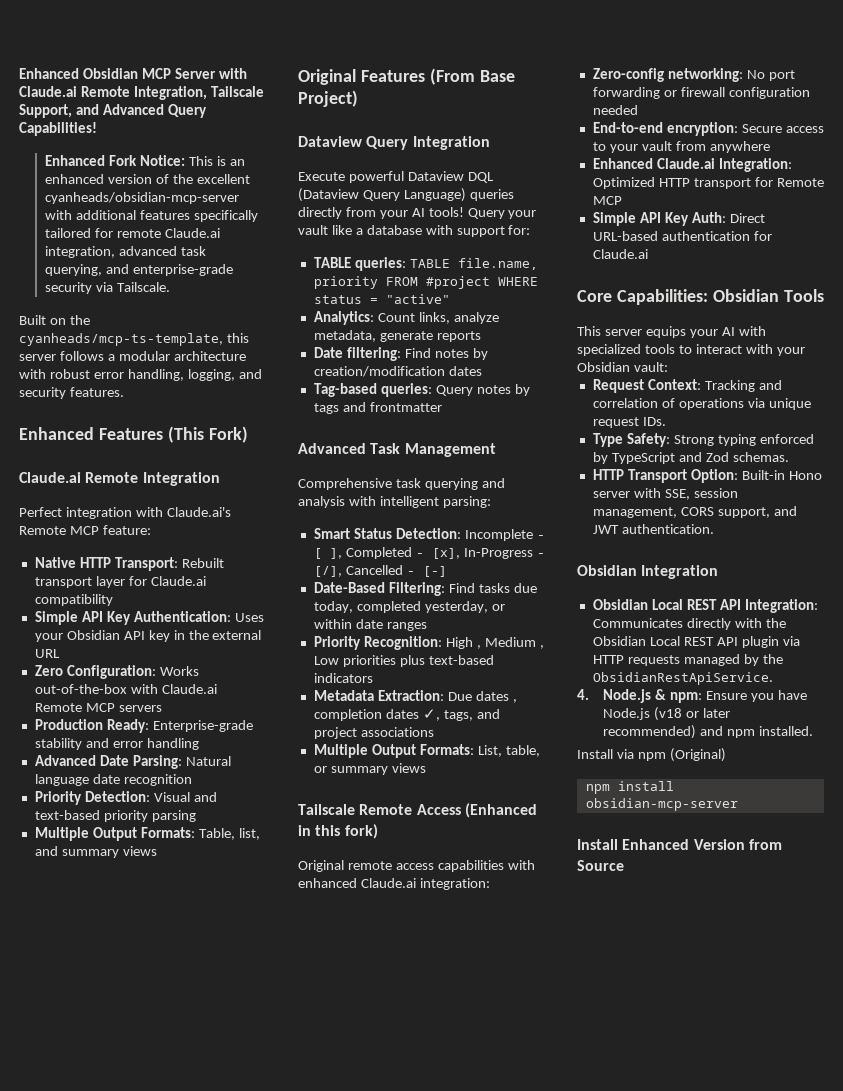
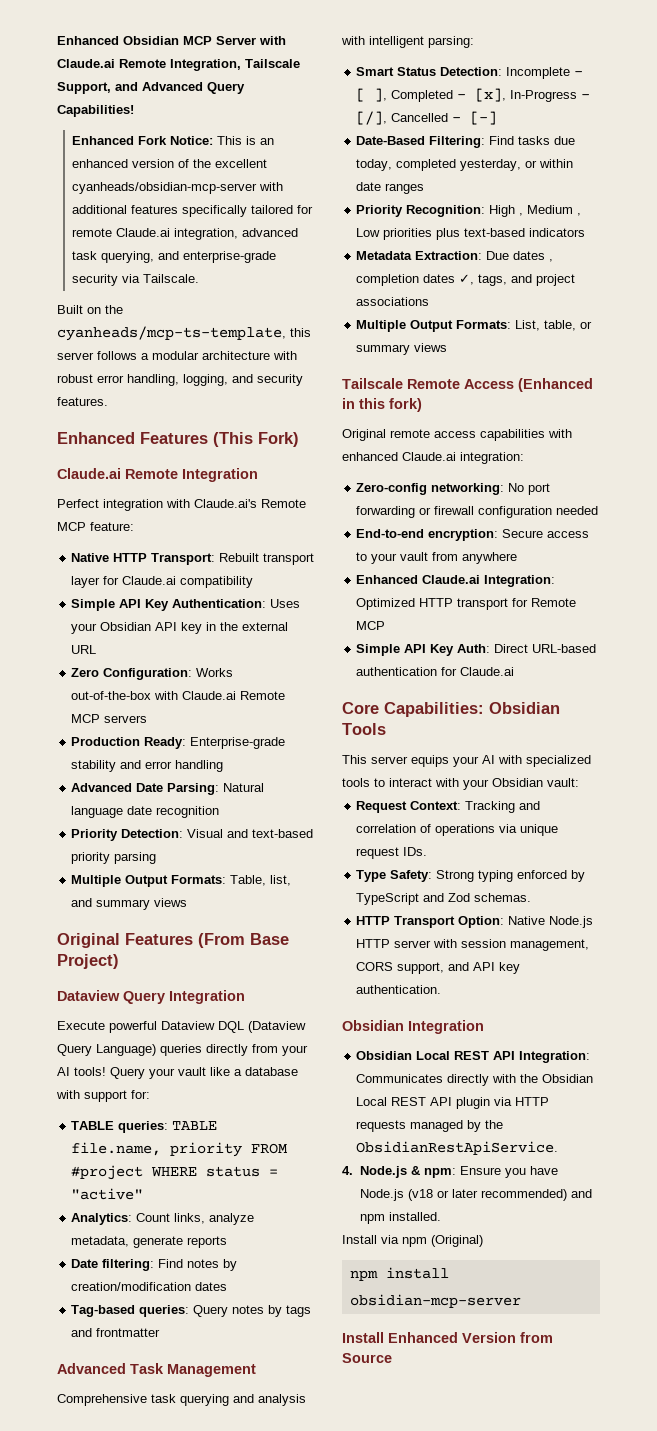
[741,470,822,480] Built-in Hono -> [508,916,594,928] [356,939,391,948] Native Node.js HTTP
[664,489,690,500] SSE, -> (458, 943) none
[592,525,619,534] JWT -> [473,962,521,974] API key

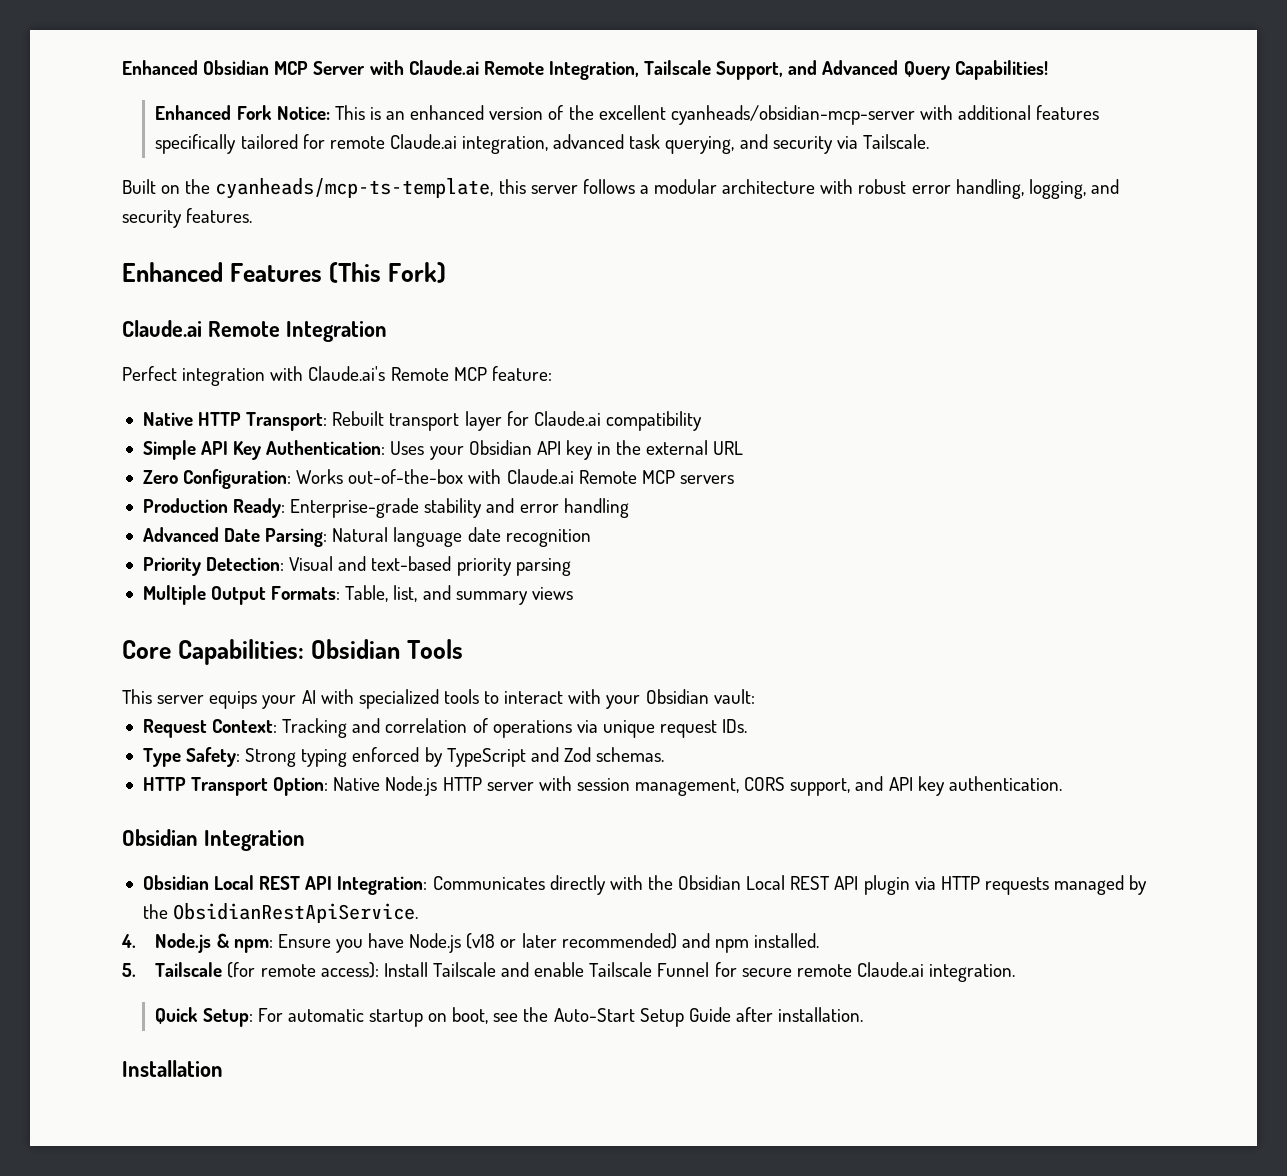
[183,251,277,263] enterprise-grade -> (768, 141) none
[57,933,289,948] [57,954,119,969] [57,990,245,1004] [57,1021,306,1033] [57,1044,308,1056] [57,1067,298,1079] [56,1090,150,1102] [71,1121,218,1133] [71,1142,289,1157] [71,1165,279,1180] [71,1188,144,1200] [71,1213,255,1225] [71,1236,228,1248] [71,1259,238,1271] [71,1282,228,1291] [71,1305,312,1317] [71,1328,161,1337] [57,1363,256,1377] [57,1394,306,1406] [341,36,474,48] [356,67,584,79] [356,88,591,102] [356,111,498,125] [356,136,576,148] [356,159,574,171] [356,182,425,194] [356,205,582,217] [356,228,586,240] [356,251,554,262] [356,274,576,286] [356,297,430,306] [356,320,593,332] [356,343,448,355] [342,378,593,392] [342,398,422,412] [342,429,572,441] [342,452,524,464] [356,483,551,495] [356,506,599,518] [356,529,590,541] [356,552,518,564] [356,575,556,587] [356,598,577,610] [356,621,386,630] [356,644,597,656] [356,667,515,676] // Original Features (From Base Project) // Dataview Query Integration // Execute powerful Dataview DQL (Dataview Query Language) queries directly from your AI tools! Query your vault like a database with support for: // TABLE queries: TABLE file.name, priority FROM #project WHERE status = "active" // Analytics: Count links, analyze metadata, generate reports // Date filtering: Find notes by creation/modification dates // Tag-based queries: Query notes by tags and frontmatter // Advanced Task Management // Comprehensive task querying and analysis with intelligent parsing: // Smart Status Detection: Incomplete - [ ], Completed - [x], In-Progress - [/], Cancelled - [-] // Date-Based Filtering: Find tasks due today, completed yesterday, or within date ranges // Priority Recognition: High , Medium , Low priorities plus text-based indicators // Metadata Extraction: Due dates , completion dates ✓, tags, and project associations // Multiple Output Formats: List, table, or summary views // Tailscale Remote Access (Enhanced in this fork) // Original remote access capabilities with enhanced Claude.ai integration: // Zero-config networking: No port forwarding or firewall configuration needed // End-to-end encryption: Secure access to your vault from anywhere // Enhanced Claude.ai Integration: Optimized HTTP transport for Remote MCP // Simple API Key Auth: Direct URL-based authentication for Claude.ai -> (573, 593) none
[342,1235,483,1247] [349,1267,449,1281] [349,1294,521,1308] [342,1332,553,1343] [342,1353,392,1363] Install via npm (Original) // npm install obsidian-mcp-server // Install Enhanced Version from Source -> [122,962,1016,982] [155,1007,864,1027] [122,1060,223,1077] 5. Tailscale (for remote access): Install Tailscale and enable Tailscale Funnel for secure remote Claude.ai integration. // Quick Setup: For automatic startup on boot, see the Auto-Start Setup Guide after installation. // Installation

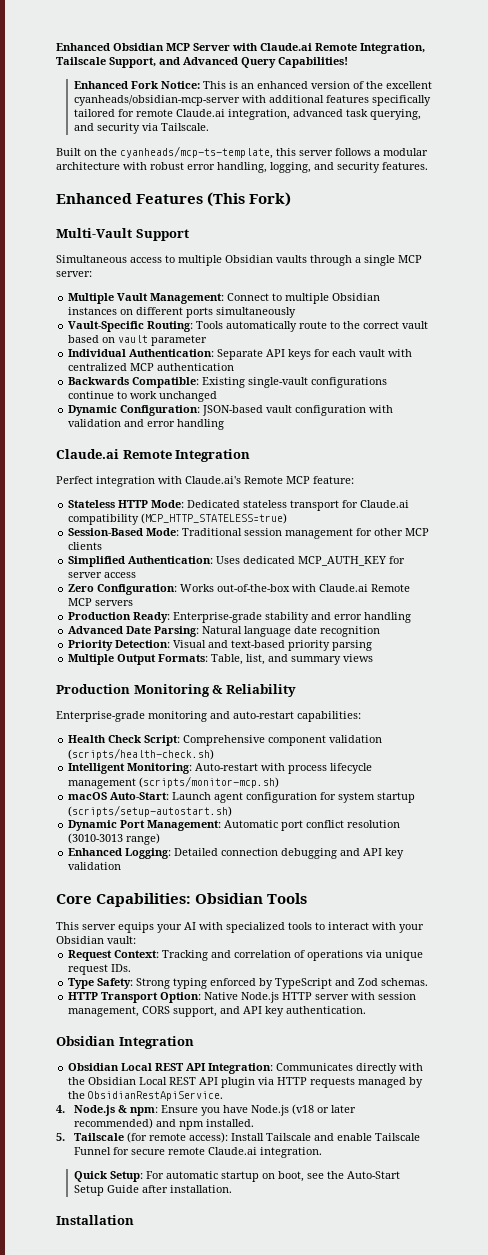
(446, 272) none -> [56,228,189,241] [56,255,422,266] [56,271,92,277] [68,293,381,304] [68,307,297,318] [68,321,429,332] [68,335,208,346] [68,349,413,360] [68,363,235,371] [68,377,388,388] [68,391,218,402] [68,405,394,416] [68,419,225,430] // Multi-Vault Support // Simultaneous access to multiple Obsidian vaults through a single MCP server: // Multiple Vault Management: Connect to multiple Obsidian instances on different ports simultaneously // Vault-Specific Routing: Tools automatically route to the correct vault based on vault parameter // Individual Authentication: Separate API keys for each vault with centralized MCP authentication // Backwards Compatible: Existing single-vault configurations continue to work unchanged // Dynamic Configuration: JSON-based vault configuration with validation and error handling
[142,411,702,431] [142,440,744,460] Native HTTP Transport: Rebuilt transport layer for Claude.ai compatibility // Simple API Key Authentication: Uses your Obsidian API key in the external URL -> [68,500,410,511] [68,513,288,525] [68,528,430,539] [68,542,103,550] [68,556,406,567] [68,572,137,578] Stateless HTTP Mode: Dedicated stateless transport for Claude.ai compatibility (MCP_HTTP_STATELESS=true) // Session-Based Mode: Traditional session management for other MCP clients // Simplified Authentication: Uses dedicated MCP_AUTH_KEY for server access
(573, 593) none -> [56,684,296,697] [56,711,361,722] [68,735,383,746] [68,748,215,760] [68,763,373,774] [68,776,280,789] [68,792,416,803] [68,805,233,817] [68,820,401,831] [68,833,161,845] [68,848,405,859] [68,862,122,870] // Production Monitoring & Reliability // Enterprise-grade monitoring and auto-restart capabilities: // Health Check Script: Comprehensive component validation (scripts/health-check.sh) // Intelligent Monitoring: Auto-restart with process lifecycle management (scripts/monitor-mcp.sh) // macOS Auto-Start: Launch agent configuration for system startup (scripts/setup-autostart.sh) // Dynamic Port Management: Automatic port conflict resolution (3010-3013 range) // Enhanced Logging: Detailed connection debugging and API key validation

